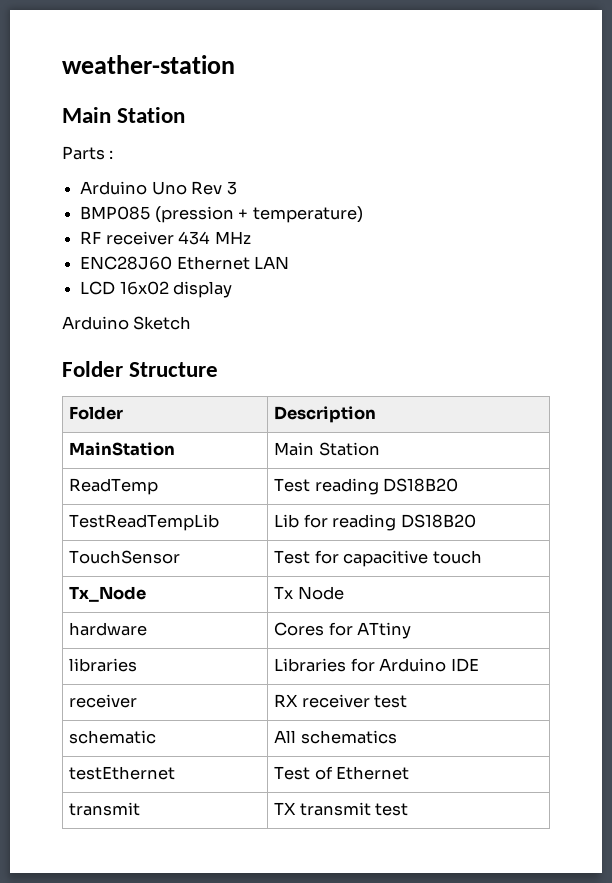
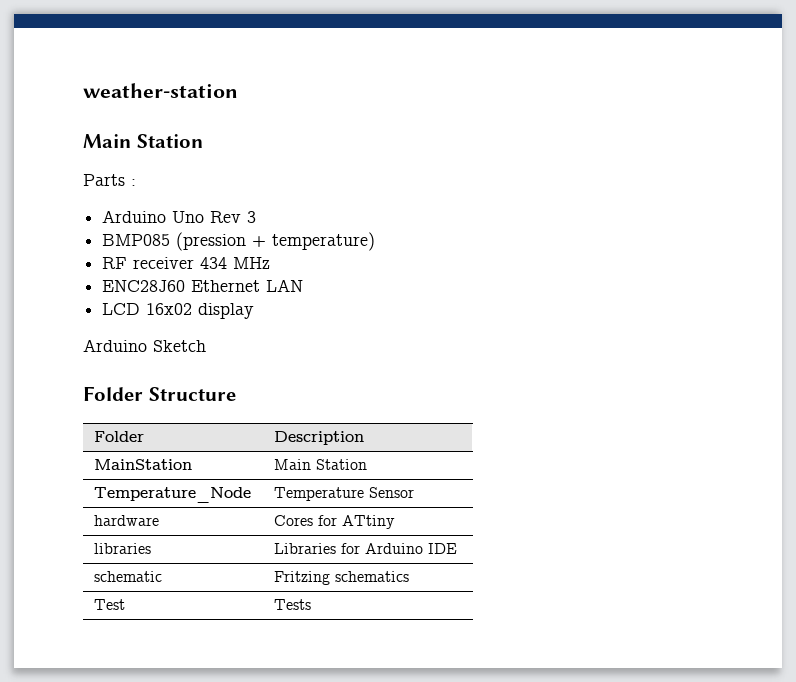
[69,478,159,495] [274,478,459,495] [69,514,220,531] [274,514,476,531] [69,550,181,564] [274,550,482,567] [69,586,147,602] [274,586,344,600] ReadTemp | Test reading DS18B20 // TestReadTempLib | Lib for reading DS18B20 // TouchSensor | Test for capacitive touch // Tx_Node | Tx Node -> [94,487,252,503] [274,487,415,501] Temperature_Node | Temperature Sensor
[69,694,138,708] [274,694,408,708] // receiver | RX receiver test -> (458, 548) none
[274,730,297,743] All -> [274,571,331,585] Fritzing
[69,766,176,780] [274,766,410,780] [69,802,141,816] [274,802,409,816] testEthernet | Test of Ethernet // transmit | TX transmit test -> [94,599,126,610] [274,599,312,610] Test | Tests

